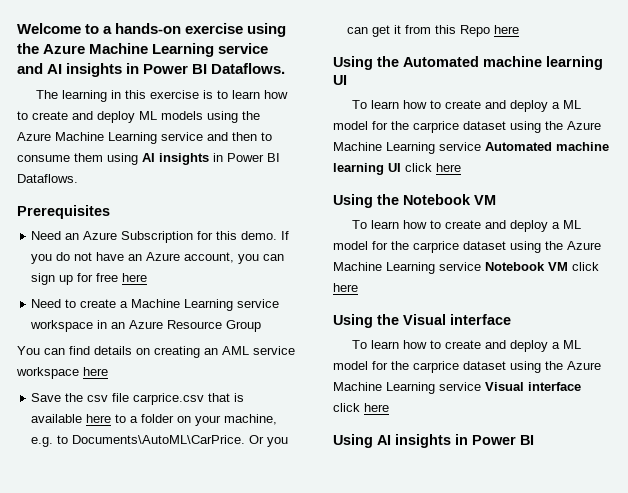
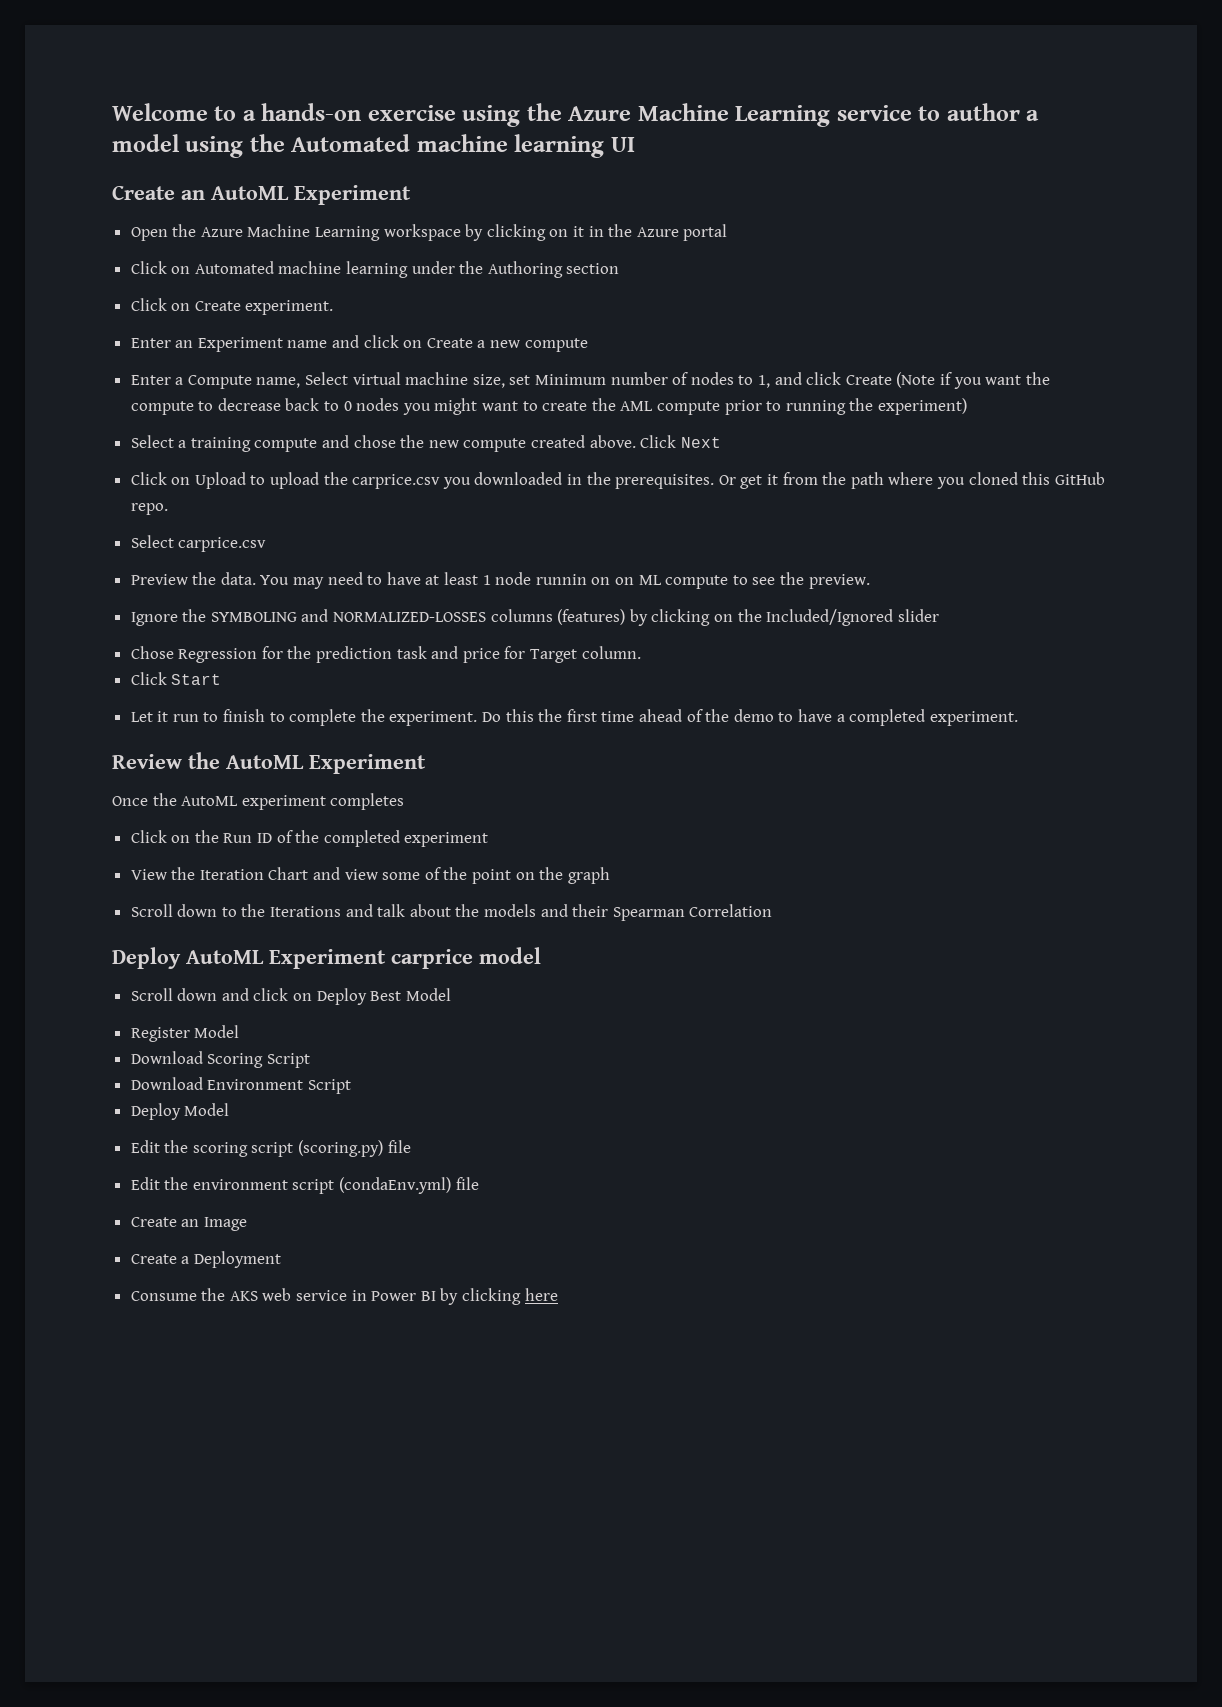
[17,63,286,77] [36,90,289,102] [17,111,260,123] [17,132,272,144] [17,153,280,165] [17,174,78,183] [17,205,110,219] [31,231,290,243] [31,252,285,264] [31,273,148,285] [31,299,280,311] [30,320,262,332] [17,346,295,358] [16,367,108,379] [31,393,245,405] [31,414,278,426] [31,435,289,447] [347,25,520,37] [333,56,603,70] [333,75,347,85] [352,100,582,112] [333,121,601,133] [333,142,609,154] [333,163,461,175] [333,194,496,208] [352,220,582,232] [333,241,601,253] [333,262,599,274] [333,283,358,292] [333,314,511,328] [352,340,582,352] [333,361,601,373] [333,382,581,394] [333,403,389,412] [333,434,534,448] and AI insights in Power BI Dataflows. // The learning in this exercise is to learn how to create and deploy ML models using the Azure Machine Learning service and then to consume them using AI insights in Power BI Dataflows. // Prerequisites // Need an Azure Subscription for this demo. If you do not have an Azure account, you can sign up for free here // Need to create a Machine Learning service workspace in an Azure Resource Group // You can find details on creating an AML service workspace here // Save the csv file carprice.csv that is available here to a folder on your machine, e.g. to Documents\AutoML\CarPrice. Or you can get it from this Repo here // Using the Automated machine learning UI // To learn how to create and deploy a ML model for the carprice dataset using the Azure Machine Learning service Automated machine learning UI click here // Using the Notebook VM // To learn how to create and deploy a ML model for the carprice dataset using the Azure Machine Learning service Notebook VM click here // Using the Visual interface // To learn how to create and deploy a ML model for the carprice dataset using the Azure Machine Learning service Visual interface click here // Using AI insights in Power BI -> [918,103,1040,121] [112,134,635,158] [112,185,411,205] [130,224,728,241] [130,261,620,278] [130,298,334,315] [130,335,588,352] [130,372,1050,389] [130,398,967,415] [130,435,721,452] [130,472,1105,489] [130,503,168,515] [130,535,267,552] [130,572,870,589] [130,609,939,626] [130,646,641,663] [130,672,222,685] [130,709,1018,726] [112,752,426,774] [112,793,405,810] [130,830,489,847] [130,867,610,884] [130,904,773,921] [112,947,541,969] [130,988,451,1005] [130,1025,240,1042] [130,1051,310,1068] [130,1077,351,1094] [130,1103,230,1120] [130,1140,411,1157] [130,1177,479,1194] [130,1217,247,1231] [130,1251,281,1268] [130,1288,558,1305] to author a model using the Automated machine learning UI // Create an AutoML Experiment // Open the Azure Machine Learning workspace by clicking on it in the Azure portal // Click on Automated machine learning under the Authoring section // Click on Create experiment. // Enter an Experiment name and click on Create a new compute // Enter a Compute name, Select virtual machine size, set Minimum number of nodes to 1, and click Create (Note if you want the compute to decrease back to 0 nodes you might want to create the AML compute prior to running the experiment) // Select a training compute and chose the new compute created above. Click Next // Click on Upload to upload the carprice.csv you downloaded in the prerequisites. Or get it from the path where you cloned this GitHub repo. // Select carprice.csv // Preview the data. You may need to have at least 1 node runnin on on ML compute to see the preview. // Ignore the SYMBOLING and NORMALIZED-LOSSES columns (features) by clicking on the Included/Ignored slider // Chose Regression for the prediction task and price for Target column. // Click Start // Let it run to finish to complete the experiment. Do this the first time ahead of the demo to have a completed experiment. // Review the AutoML Experiment // Once the AutoML experiment completes // Click on the Run ID of the completed experiment // View the Iteration Chart and view some of the point on the graph // Scroll down to the Iterations and talk about the models and their Spearman Correlation // Deploy AutoML Experiment carprice model // Scroll down and click on Deploy Best Model // Register Model // Download Scoring Script // Download Environment Script // Deploy Model // Edit the scoring script (scoring.py) file // Edit the environment script (condaEnv.yml) file // Create an Image // Create a Deployment // Consume the AKS web service in Power BI by clicking here

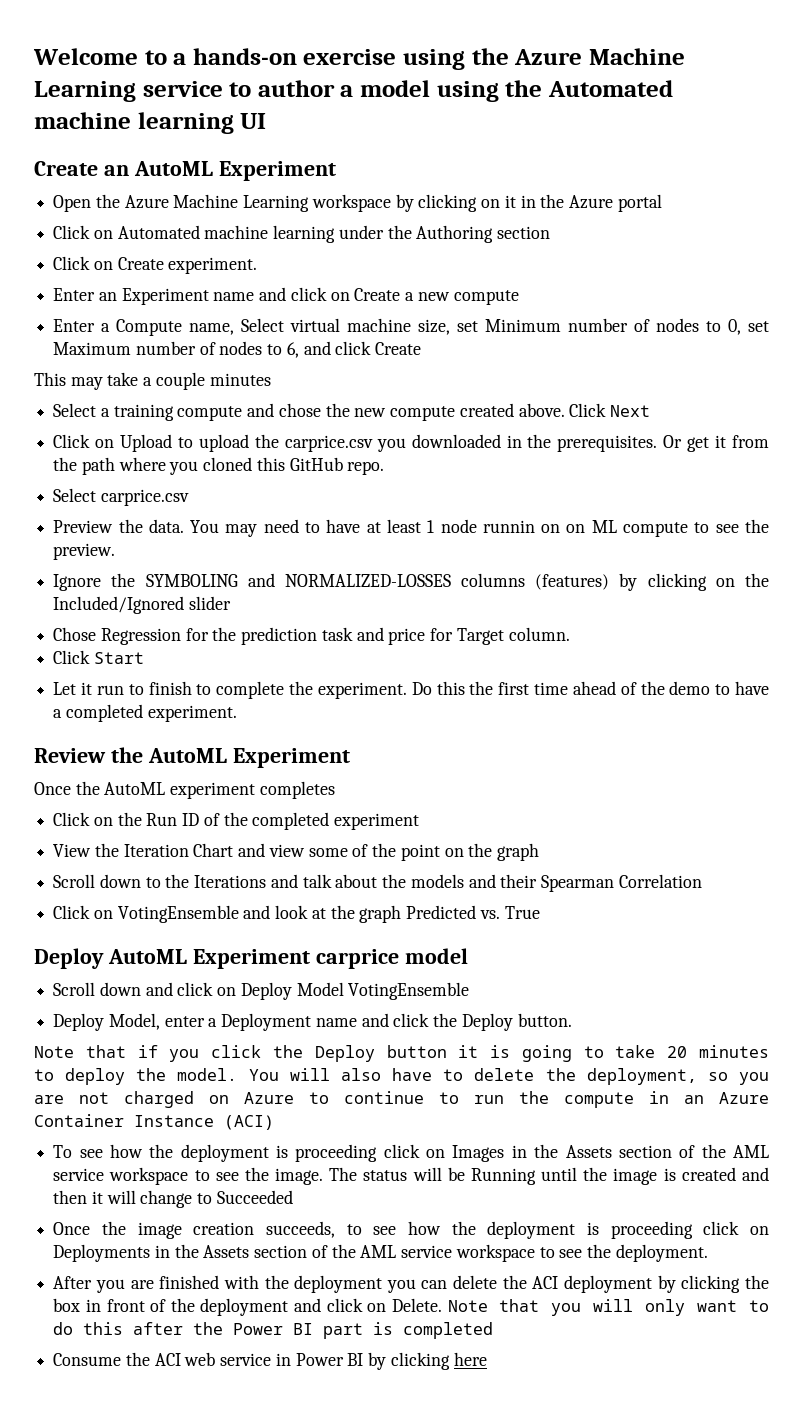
[757,372,1050,389] [130,398,967,415] 1, and click Create (Note if you want the compute to decrease back to 0 nodes you might want to create the AML compute prior to running the experiment) -> [728,319,770,335] [53,341,422,358] [34,372,271,390] 0, set Maximum number of nodes to 6, and click Create // This may take a couple minutes
(773, 910) none -> [53,905,540,923] // Click on VotingEnsemble and look at the graph Predicted vs. True
[370,988,451,1001] [130,1025,240,1042] [130,1051,310,1068] [130,1077,351,1094] [130,1103,230,1120] [130,1140,411,1157] [130,1177,479,1194] [130,1217,247,1231] [130,1251,281,1268] Best Model // Register Model // Download Scoring Script // Download Environment Script // Deploy Model // Edit the scoring script (scoring.py) file // Edit the environment script (condaEnv.yml) file // Create an Image // Create a Deployment -> [296,982,470,1000] [53,1013,572,1031] [34,1045,770,1062] [34,1068,769,1085] [34,1091,769,1108] [34,1114,274,1130] [53,1144,769,1162] [53,1167,769,1185] [53,1190,293,1208] [53,1221,769,1239] [53,1244,708,1262] [53,1275,769,1293] [53,1298,770,1316] [53,1322,494,1339] Model VotingEnsemble // Deploy Model, enter a Deployment name and click the Deploy button. // Note that if you click the Deploy button it is going to take 20 minutes to deploy the model. You will also have to delete the deployment, so you are not charged on Azure to continue to run the compute in an Azure Container Instance (ACI) // To see how the deployment is proceeding click on Images in the Assets section of the AML service workspace to see the image. The status will be Running until the image is created and then it will change to Succeeded // Once the image creation succeeds, to see how the deployment is proceeding click on Deployments in the Assets section of the AML service workspace to see the deployment. // After you are finished with the deployment you can delete the ACI deployment by clicking the box in front of the deployment and click on Delete. Note that you will only want to do this after the Power BI part is completed
[229,1291,258,1301] AKS -> [154,1353,181,1366] ACI

